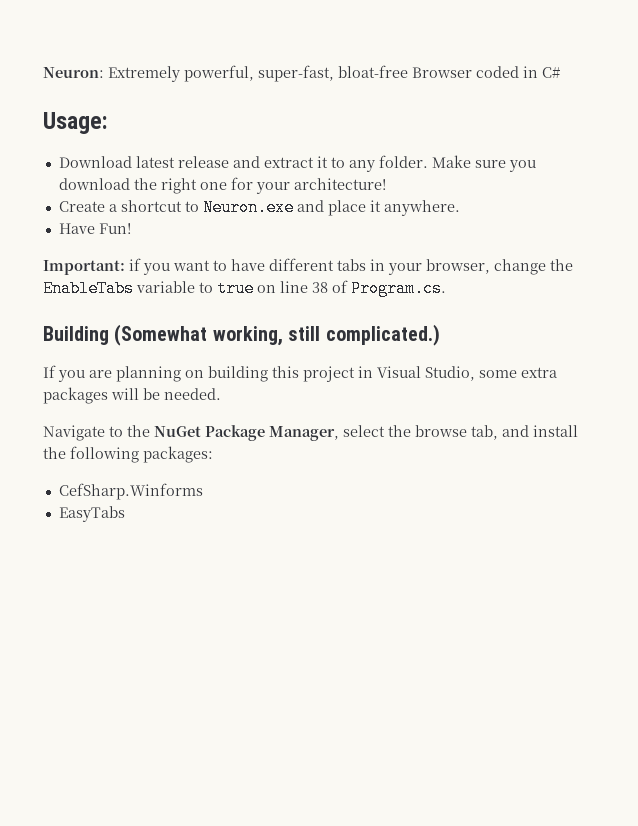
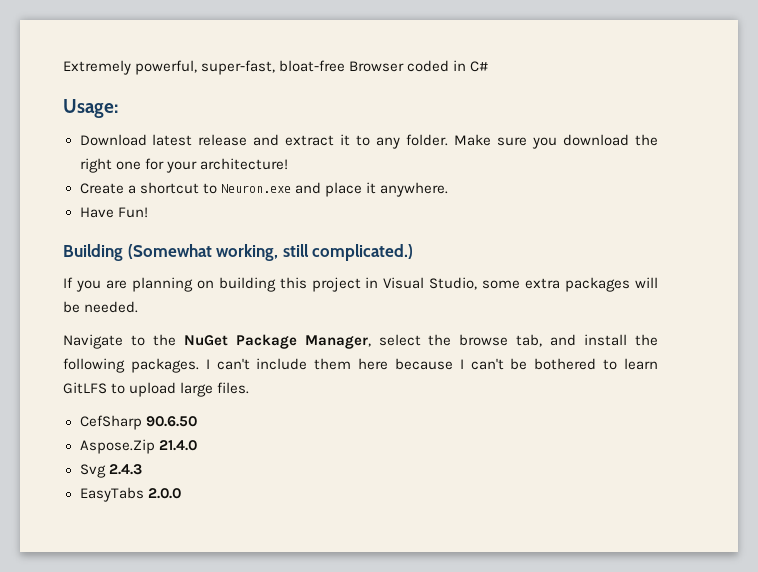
[43,67,104,78] Neuron: -> (63, 67) none
[43,258,573,275] [43,280,446,297] // Important: if you want to have different tabs in your browser, change the EnableTabs variable to true on line 38 of Program.cs. -> (148, 212) none
[143,446,213,463] [58,483,203,500] packages: // CefSharp.Winforms -> [130,358,658,373] [63,382,250,397] [79,415,197,430] [79,439,197,454] [79,464,142,478] packages. I can't include them here because I can't be bothered to learn GitLFS to upload large files. // CefSharp 90.6.50 // Aspose.Zip 21.4.0 // Svg 2.4.3
(125, 514) none -> [147,488,181,499] 2.0.0

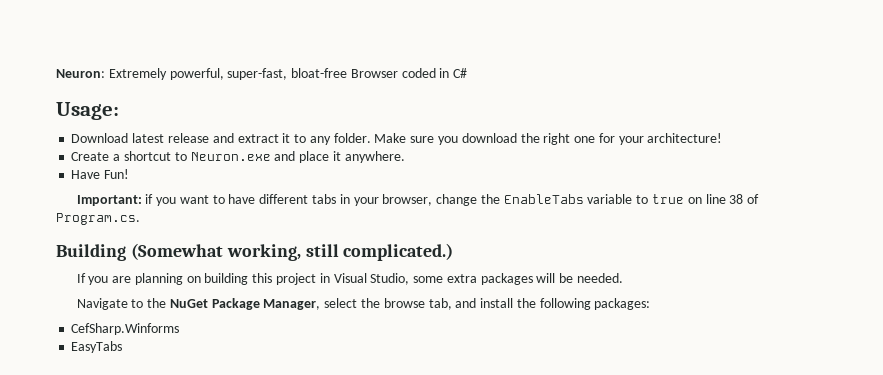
(63, 67) none -> [56,69,105,78] Neuron:
(148, 212) none -> [76,194,760,206] [56,213,140,225] // Important: if you want to have different tabs in your browser, change the EnableTabs variable to true on line 38 of Program.cs.
[130,358,658,373] [63,382,250,397] [79,415,197,430] [79,439,197,454] [79,464,142,478] packages. I can't include them here because I can't be bothered to learn GitLFS to upload large files. // CefSharp 90.6.50 // Aspose.Zip 21.4.0 // Svg 2.4.3 -> [594,298,651,310] [71,323,180,335] packages: // CefSharp.Winforms
[147,488,181,499] 2.0.0 -> (123, 347) none

